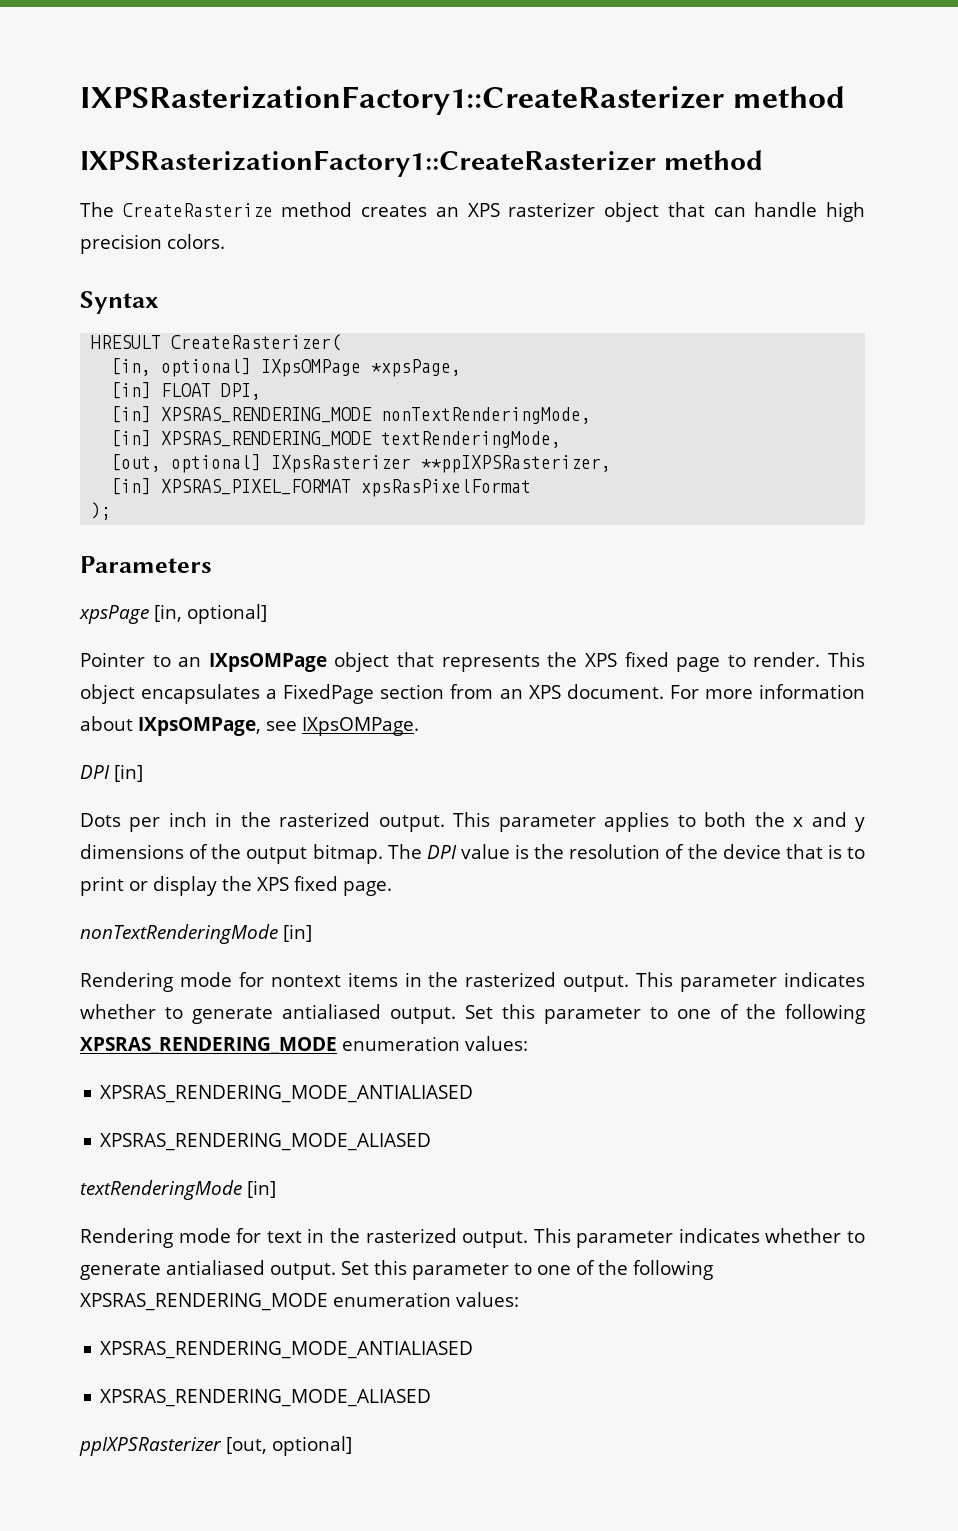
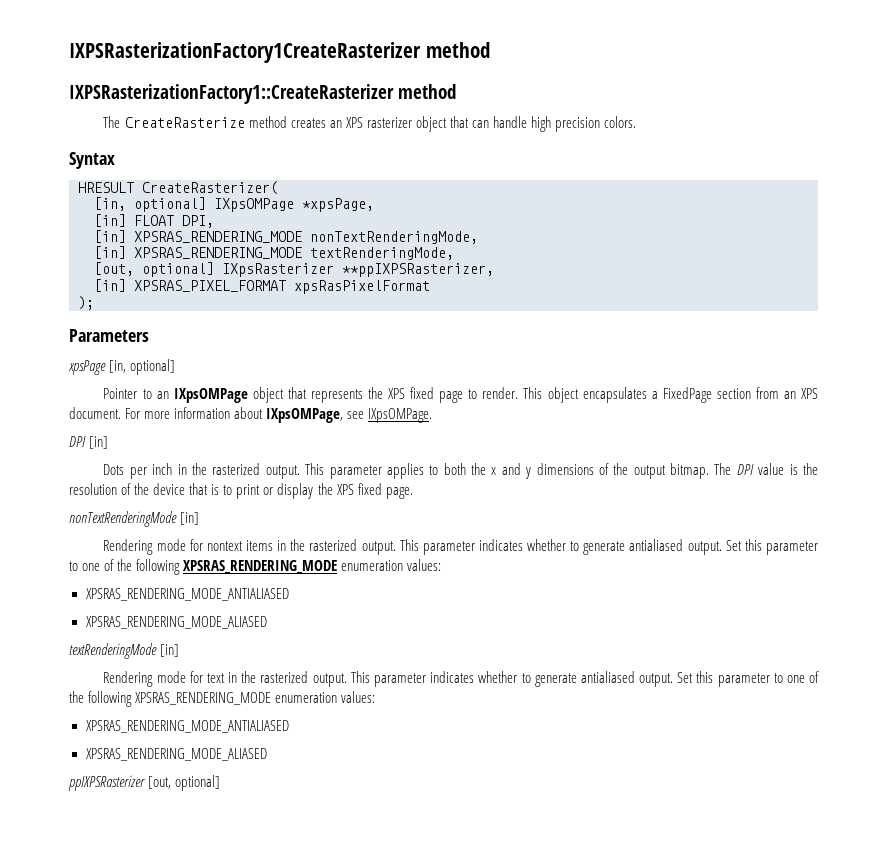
[80,86,724,115] IXPSRasterizationFactory1::CreateRasterizer -> [69,42,421,63] IXPSRasterizationFactory1CreateRasterizer

